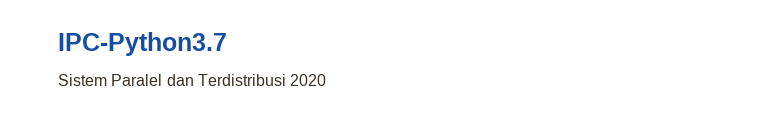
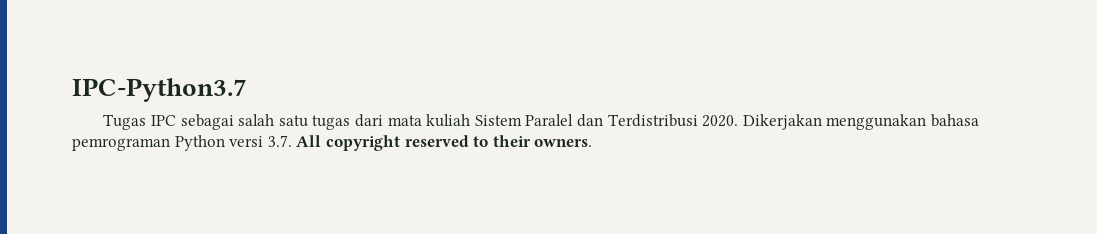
[58,74,327,86] Sistem Paralel dan Terdistribusi 2020 -> [103,114,979,130] [72,135,593,151] Tugas IPC sebagai salah satu tugas dari mata kuliah Sistem Paralel dan Terdistribusi 2020. Dikerjakan menggunakan bahasa pemrograman Python versi 3.7. All copyright reserved to their owners.

